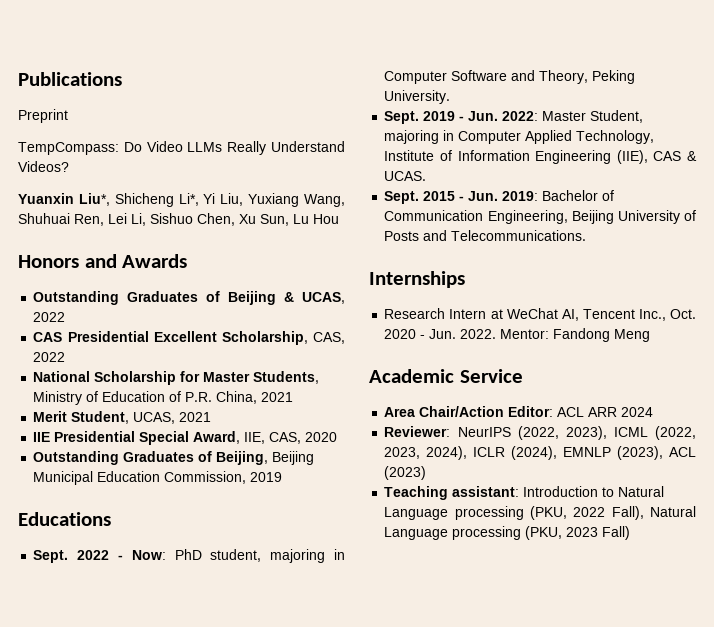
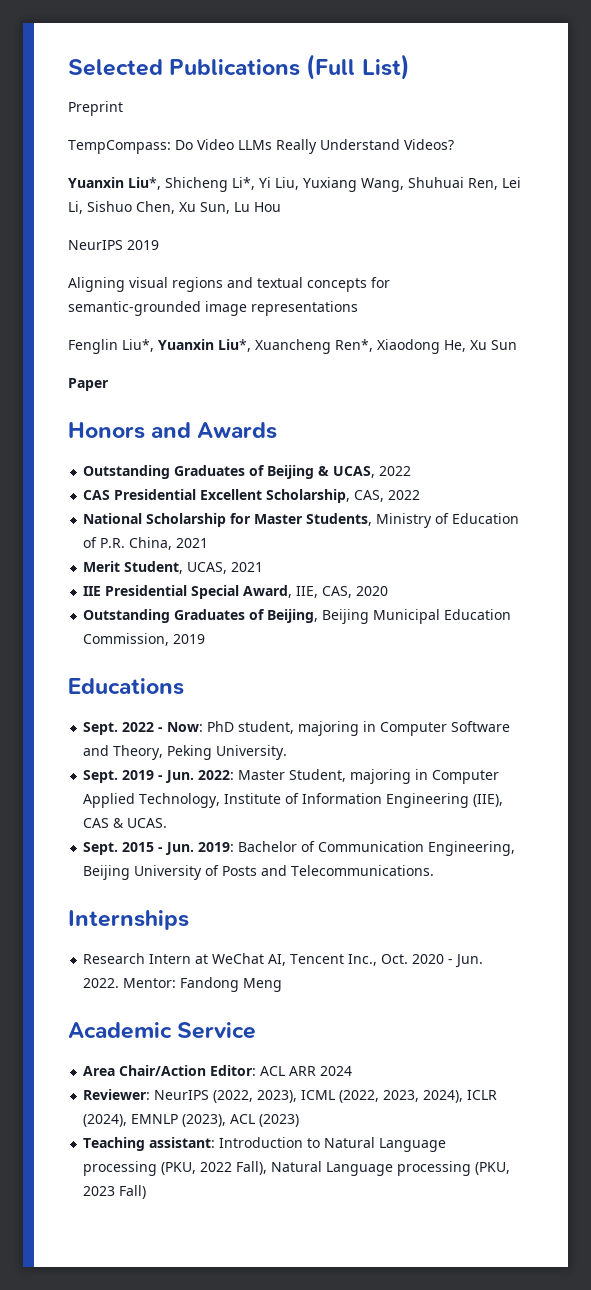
(18, 79) none -> [68,59,163,76] Selected
(122, 79) none -> [306,54,410,80] (Full List)
(339, 219) none -> [68,240,159,250] [68,277,390,292] [68,301,358,316] [68,339,517,354] [68,378,109,391] // NeurIPS 2019 // Aligning visual regions and textual concepts for semantic-grounded image representations // Fenglin Liu*, Yuanxin Liu*, Xuancheng Ren*, Xiaodong He, Xu Sun // Paper

